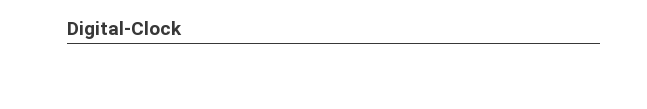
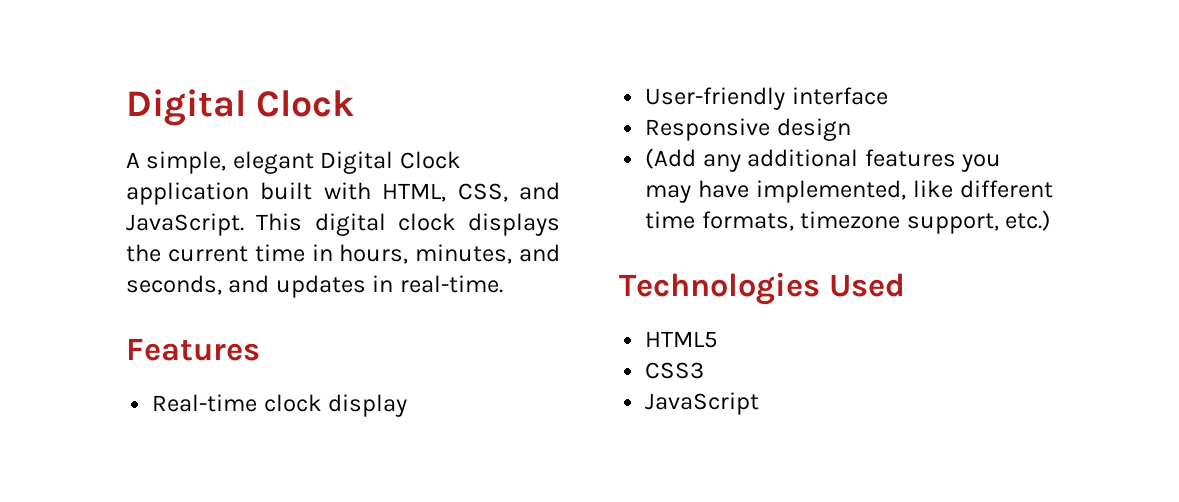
[67,21,182,39] Digital-Clock -> [126,89,355,126] [126,151,461,174] [126,182,560,205] [126,213,560,236] [126,244,560,264] [126,275,503,298] [126,338,260,361] [152,394,408,417] [645,87,888,110] [645,118,851,141] [645,148,1002,172] [645,180,1053,203] [645,210,1052,234] [619,272,905,305] [645,331,719,348] [645,362,705,379] [645,392,760,415] Digital Clock // A simple, elegant Digital Clock application built with HTML, CSS, and JavaScript. This digital clock displays the current time in hours, minutes, and seconds, and updates in real-time. // Features // Real-time clock display // User-friendly interface // Responsive design // (Add any additional features you may have implemented, like different time formats, timezone support, etc.) // Technologies Used // HTML5 // CSS3 // JavaScript

